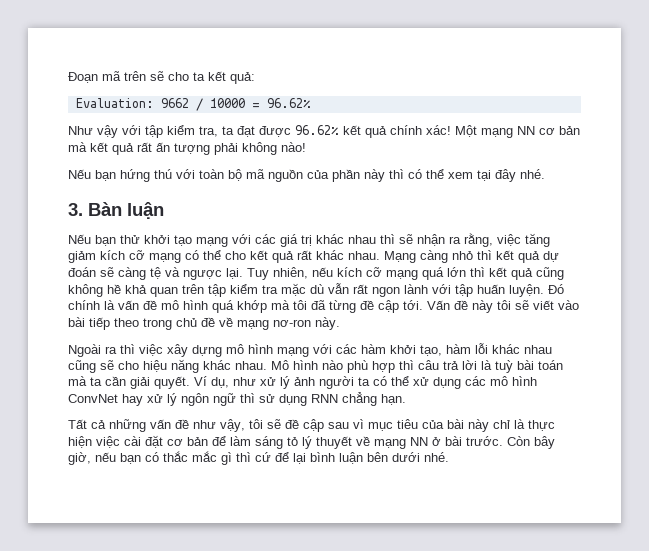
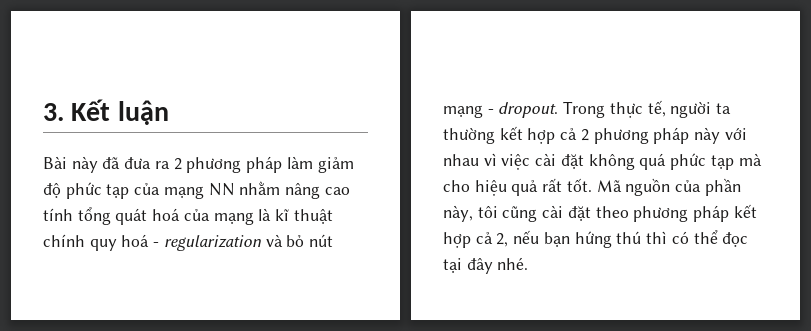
[68,71,255,84] [75,98,311,111] [68,125,580,138] [68,142,306,155] [68,169,385,182] Đoạn mã trên sẽ cho ta kết quả: // Evaluation: 9662 / 10000 = 96.62% // Như vậy với tập kiểm tra, ta đạt được 96.62% kết quả chính xác! Một mạng NN cơ bản mà kết quả rất ấn tượng phải không nào! // Nếu bạn hứng thú với toàn bộ mã nguồn của phần này -> [43,99,169,125] [43,156,354,173] [43,181,350,199] [43,207,333,225] [43,234,334,251] [443,100,732,118] [443,126,747,144] [443,153,762,170] [443,178,741,196] [443,204,757,222] [443,230,642,248] 3. Kết luận // Bài này đã đưa ra 2 phương pháp làm giảm độ phức tạp của mạng NN nhằm nâng cao tính tổng quát hoá của mạng là kĩ thuật chính quy hoá - regularization và bỏ nút mạng - dropout. Trong thực tế, người ta thường kết hợp cả 2 phương pháp này với nhau vì việc cài đặt không quá phức tạp mà cho hiệu quả rất tốt. Mã nguồn của phần này, tôi cũng cài đặt theo phương pháp kết hợp cả 2, nếu bạn hứng thú
[448,172,473,179] xem -> [722,232,749,247] đọc
[68,202,164,219] [68,233,550,247] [68,250,559,263] [68,267,564,280] [68,283,564,297] [68,300,579,313] [68,317,340,330] [68,343,552,357] [68,359,563,373] [68,376,537,389] [68,392,406,406] [68,419,555,432] [68,435,555,449] [68,451,449,465] // 3. Bàn luận // Nếu bạn thử khởi tạo mạng với các giá trị khác nhau thì sẽ nhận ra rằng, việc tăng giảm kích cỡ mạng có thể cho kết quả rất khác nhau. Mạng càng nhỏ thì kết quả dự đoán sẽ càng tệ và ngược lại. Tuy nhiên, nếu kích cỡ mạng quá lớn thì kết quả cũng không hề khả quan trên tập kiểm tra mặc dù vẫn rất ngon lành với tập huấn luyện. Đó chính là vấn đề mô hình quá khớp mà tôi đã từng đề cập tới. Vấn đề này tôi sẽ viết vào bài tiếp theo trong chủ đề về mạng nơ-ron này. // Ngoài ra thì việc xây dựng mô hình mạng với các hàm khởi tạo, hàm lỗi khác nhau cũng sẽ cho hiệu năng khác nhau. Mô hình nào phù hợp thì câu trả lời là tuỳ bài toán mà ta cần giải quyết. Ví dụ, như xử lý ảnh người ta có thể xử dụng các mô hình ConvNet hay xử lý ngôn ngữ thì sử dụng RNN chẳng hạn. // Tất cả những vấn đề như vậy, tôi sẽ đề cập sau vì mục tiêu của bài này chỉ là thực hiện việc cài đặt cơ bản để làm sáng tỏ lý thuyết về mạng NN ở bài trước. Còn bây giờ, nếu bạn có thắc mắc gì thì cứ để lại bình luận bên dưới nhé. -> (529, 263) none

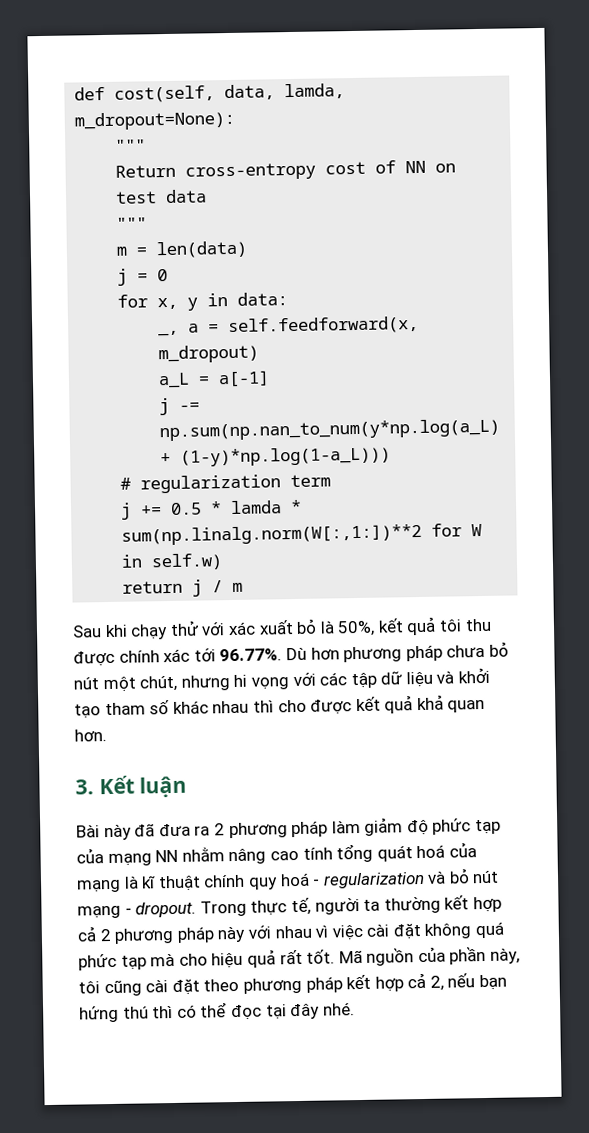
(43, 112) none -> [74,83,346,103] [74,110,236,131] [115,139,147,152] [115,160,457,181] [115,189,208,204] [116,217,148,230] [116,240,249,259] [117,268,169,286] [117,292,289,311] [158,315,420,337] [158,344,260,364] [158,370,271,389] [159,397,201,416] [159,418,501,442] [160,446,392,467] [120,474,332,494] [120,499,303,520] [121,523,483,546] [121,553,224,571] [122,579,244,597] [72,616,492,640] [73,641,509,667] [73,667,491,693] [74,694,486,719] [74,729,107,742] def cost(self, data, lamda, m_dropout=None): // """ // Return cross-entropy cost of NN on test data // """ // m = len(data) // j = 0 // for x, y in data: // _, a = self.feedforward(x, m_dropout) // a_L = a[-1] // j -= np.sum(np.nan_to_num(y*np.log(a_L) + (1-y)*np.log(1-a_L))) // # regularization term // j += 0.5 * lamda * sum(np.linalg.norm(W[:,1:])**2 for W in self.w) // return j / m // Sau khi chạy thử với xác xuất bỏ là 50%, kết quả tôi thu được chính xác tới 96.77%. Dù hơn phương pháp chưa bỏ nút một chút, nhưng hi vọng với các tập dữ liệu và khởi tạo tham số khác nhau thì cho được kết quả khả quan hơn. //

